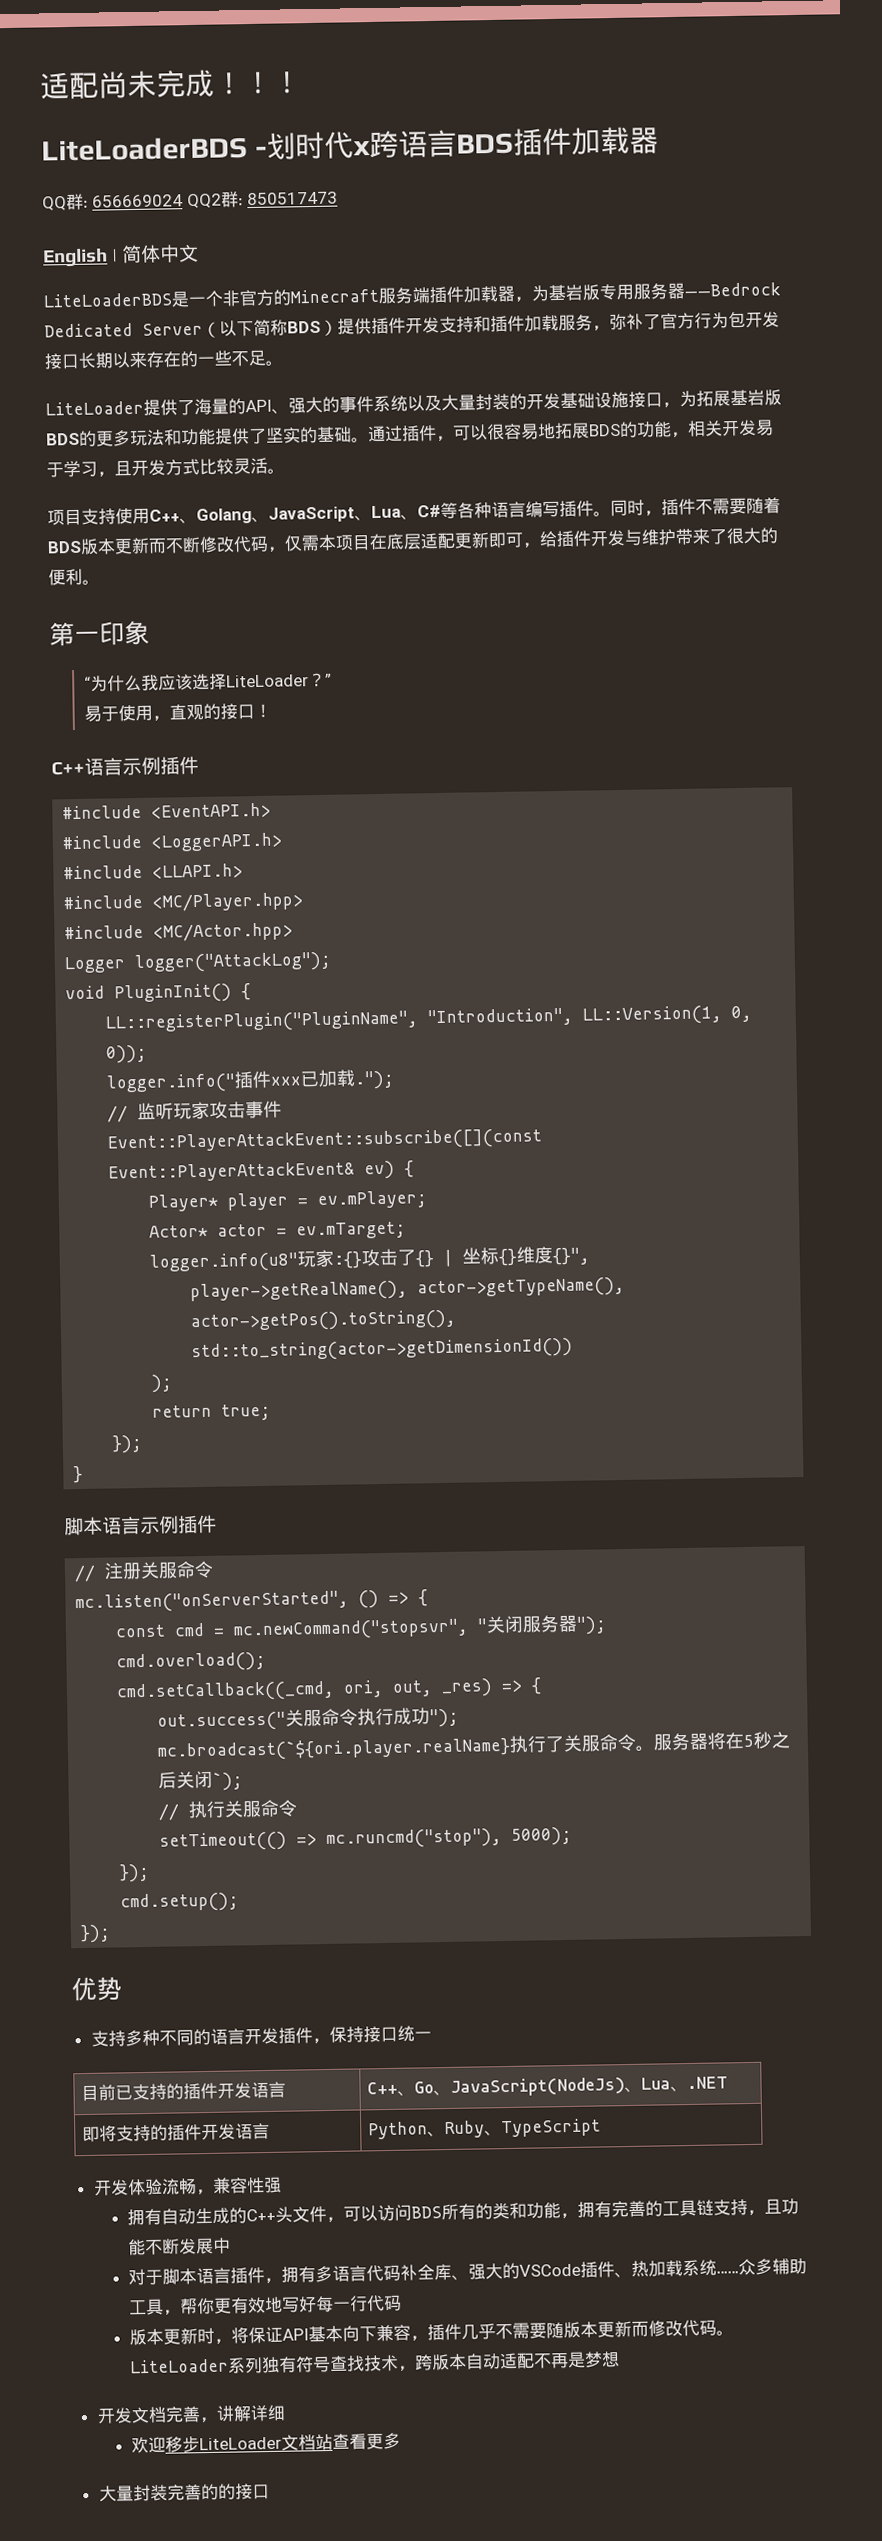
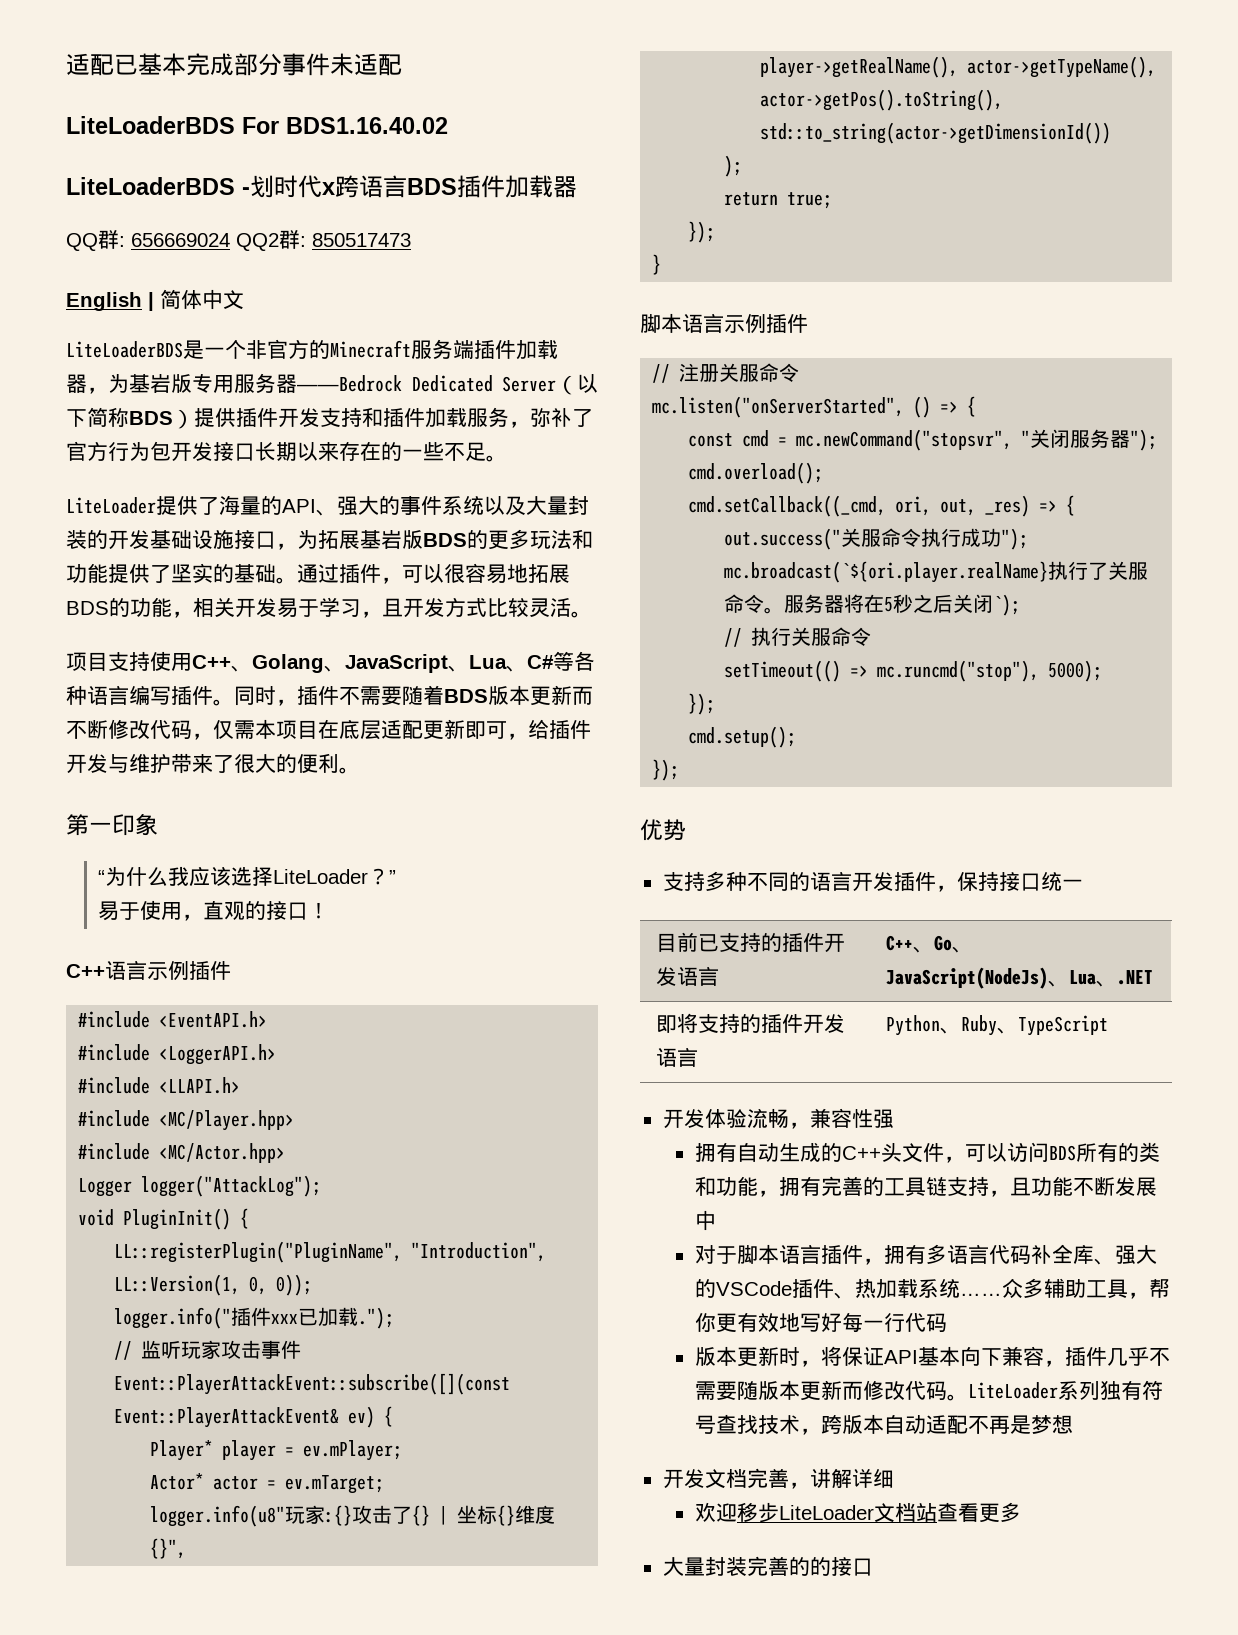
[40,69,302,100] 适配尚未完成！！！ -> [66,53,402,76] [66,116,448,134] 适配已基本完成部分事件未适配 // LiteLoaderBDS For BDS1.16.40.02

